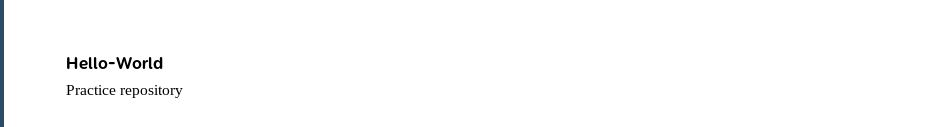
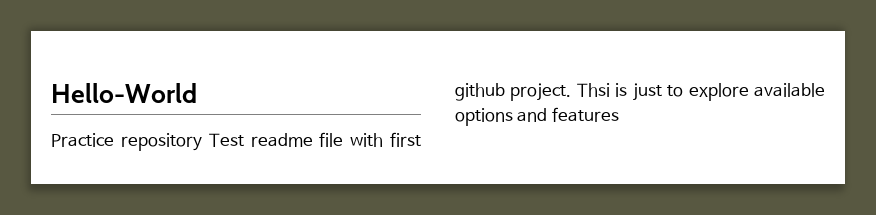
(184, 91) none -> [208,132,421,147] [455,83,825,101] [455,107,619,126] Test readme file with first github project. Thsi is just to explore available options and features

